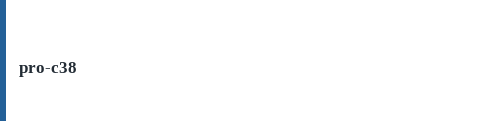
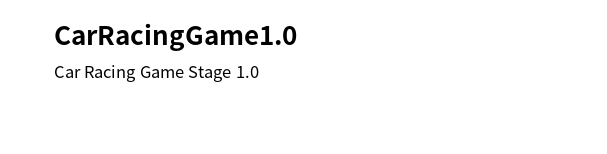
[19,62,77,77] pro-c38 -> [54,23,297,51] [54,65,259,82] CarRacingGame1.0 // Car Racing Game Stage 1.0

